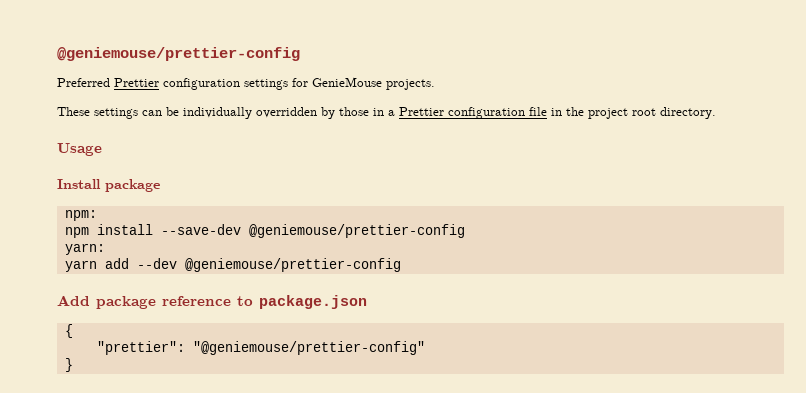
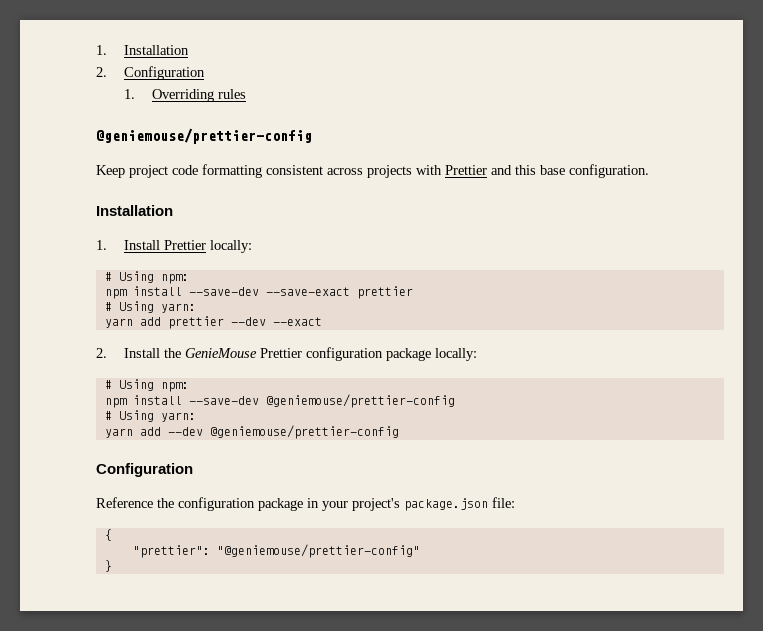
[57,47,300,61] [57,77,435,90] [57,107,716,119] [57,143,102,156] [57,179,160,192] @geniemouse/prettier-config // Preferred Prettier configuration settings for GenieMouse projects. // These settings can be individually overridden by those in a Prettier configuration file in the project root directory. // Usage // Install package // -> [96,45,190,55] [96,66,206,80] [124,89,247,102] [96,128,312,144] [96,164,649,178] [96,205,173,216] [96,240,253,253] [104,271,189,284] [104,286,413,299] [104,301,196,313] [104,316,322,329] [96,347,478,361] [104,379,154,391] 1. Installation // 2. Configuration // 1. Overriding rules // @geniemouse/prettier-config // Keep project code formatting consistent across projects with Prettier and this base configuration. // Installation // 1. Install Prettier locally: // # Using npm: // npm install --save-dev --save-exact prettier // # Using yarn: // yarn add prettier --dev --exact // 2. Install the GenieMouse Prettier configuration package locally: // # Using
(465, 231) none -> [104,410,154,422] # Using
[57,295,253,309] Add package reference to -> [96,463,193,477] [96,497,400,511] Configuration // Reference the configuration package in your project's
(367, 302) none -> [492,497,515,508] file:

